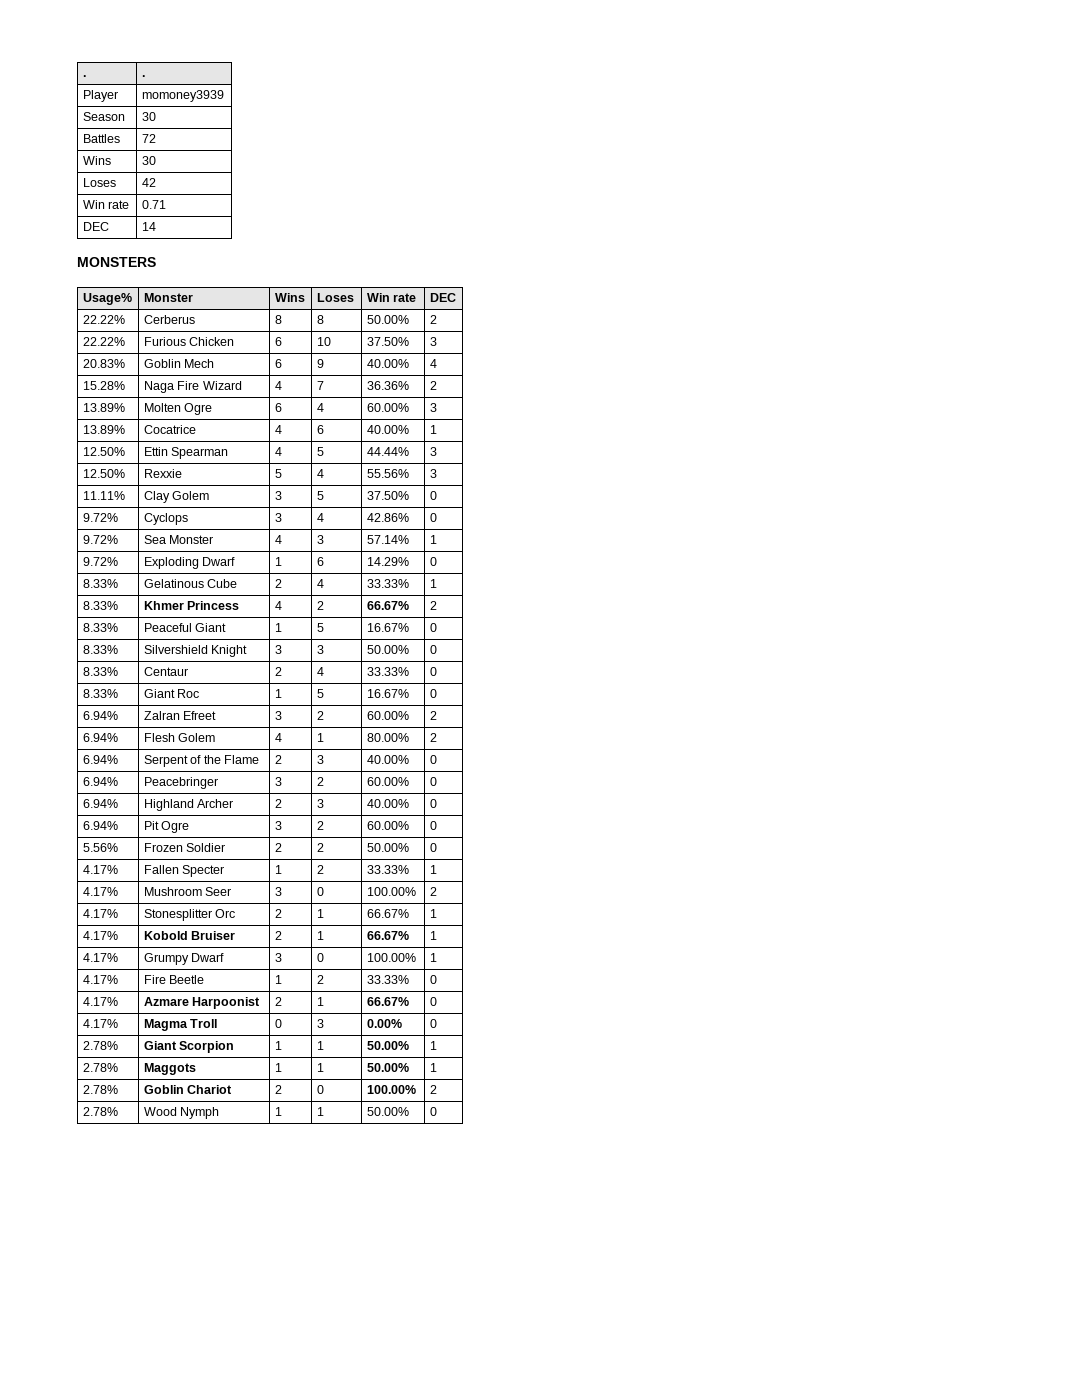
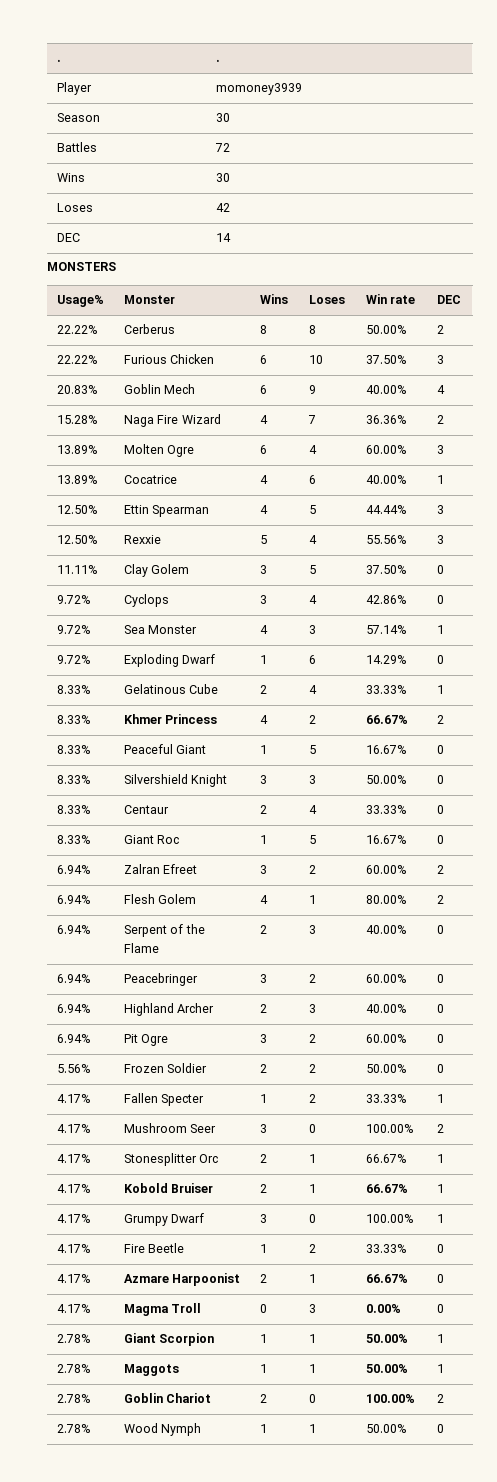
[82,200,130,209] [141,200,166,209] // Win rate | 0.71 -> (230, 207) none

